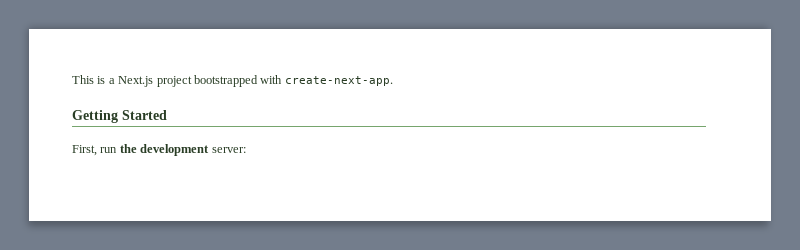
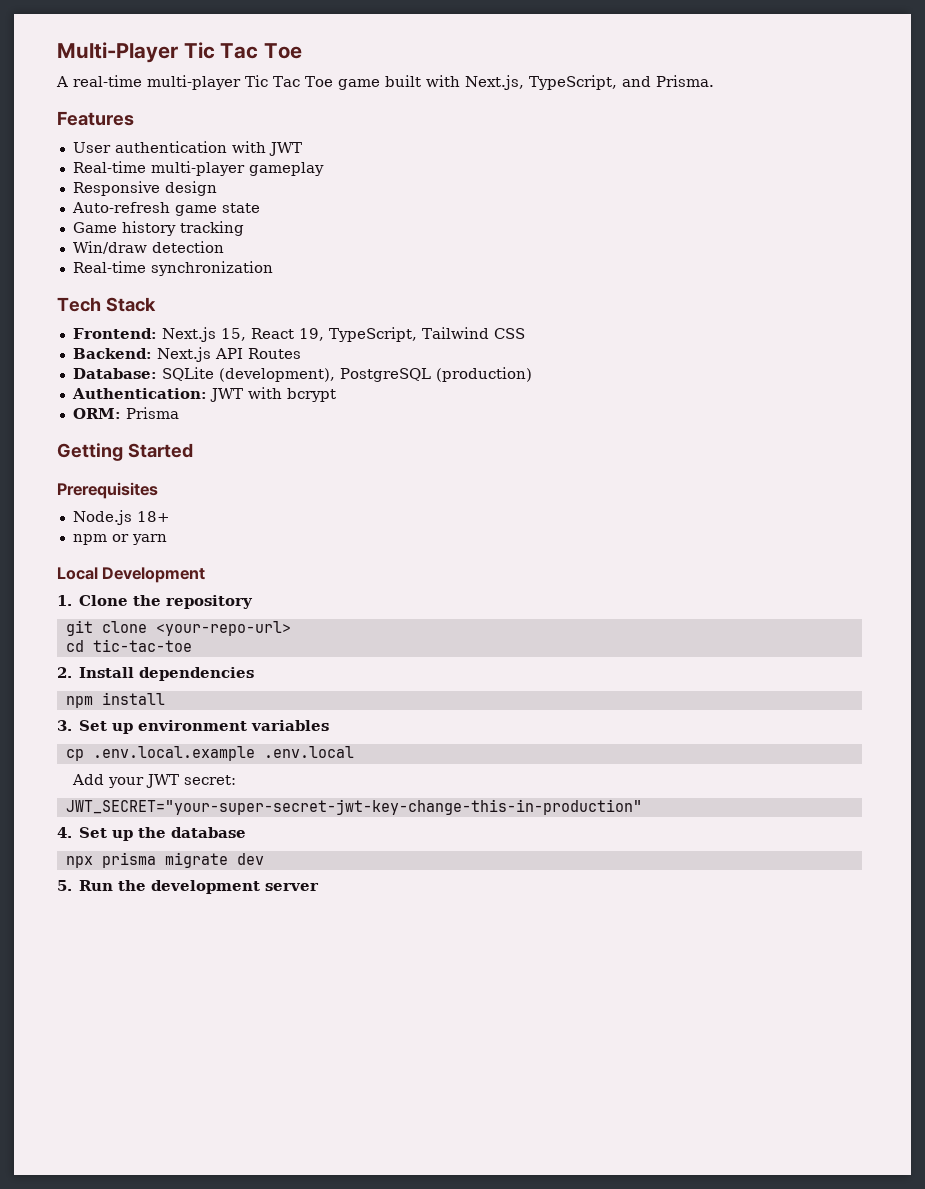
[72,75,393,87] [72,110,167,123] [72,145,118,156] This is a Next.js project bootstrapped with create-next-app. // Getting Started // First, run -> [57,42,303,63] [56,75,714,90] [57,111,134,126] [72,141,302,156] [72,161,324,176] [72,181,217,196] [71,202,260,216] [72,221,244,236] [72,241,224,254] [72,261,273,276] [57,297,156,312] [72,327,525,342] [72,347,301,362] [72,367,532,382] [71,387,336,402] [72,407,179,419] [57,443,193,461] [57,482,158,499] [72,510,170,525] [72,534,167,545] [57,567,206,583] [57,595,254,609] [65,620,291,636] [65,639,192,652] [57,667,255,681] [65,692,165,708] [57,720,330,734] [65,746,354,761] [72,774,237,788] [65,799,642,815] [57,827,247,841] [65,852,264,868] [57,880,114,891] Multi-Player Tic Tac Toe // A real-time multi-player Tic Tac Toe game built with Next.js, TypeScript, and Prisma. // Features // User authentication with JWT // Real-time multi-player gameplay // Responsive design // Auto-refresh game state // Game history tracking // Win/draw detection // Real-time synchronization // Tech Stack // Frontend: Next.js 15, React 19, TypeScript, Tailwind CSS // Backend: Next.js API Routes // Database: SQLite (development), PostgreSQL (production) // Authentication: JWT with bcrypt // ORM: Prisma // Getting Started // Prerequisites // Node.js 18+ // npm or yarn // Local Development // 1. Clone the repository // git clone <your-repo-url> // cd tic-tac-toe // 2. Install dependencies // npm install // 3. Set up environment variables // cp .env.local.example .env.local // Add your JWT secret: // JWT_SECRET="your-super-secret-jwt-key-change-this-in-production" // 4. Set up the database // npx prisma migrate dev // 5. Run
[211,147,246,153] server: -> [265,883,320,891] server

